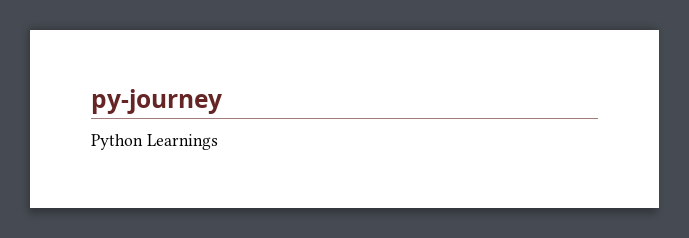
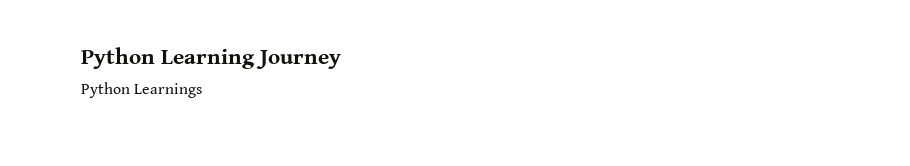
[91,89,222,114] py-journey -> [81,47,342,69] Python Learning Journey

